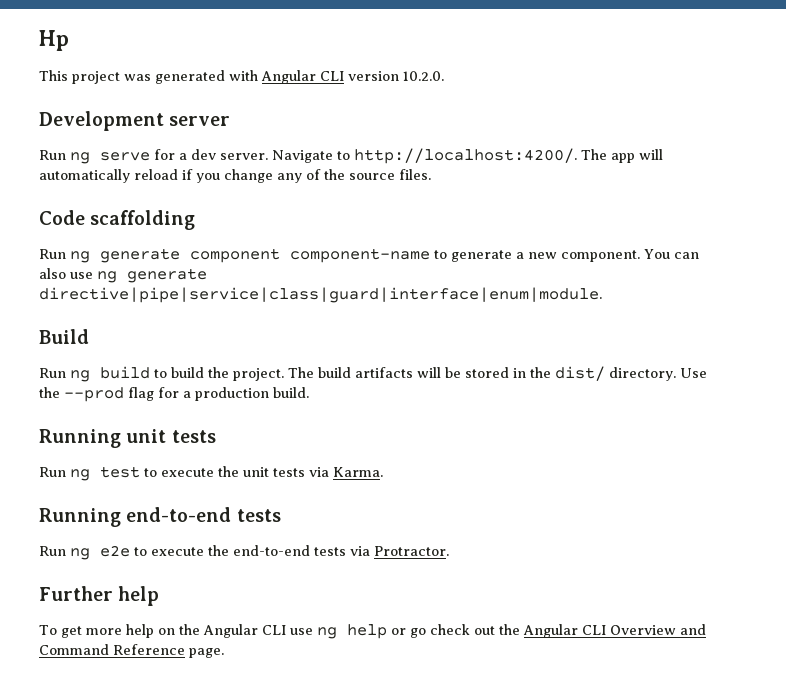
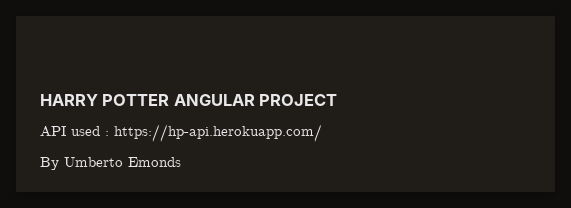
[39,30,69,51] [39,70,444,84] [39,111,231,131] [39,148,663,164] [39,169,431,183] [39,210,196,230] [39,248,699,263] [39,268,207,283] [39,287,602,303] [39,329,89,344] [39,366,707,382] [39,387,309,402] [39,429,216,448] [39,466,383,481] [39,507,281,527] [39,545,449,560] [39,586,160,606] [39,624,706,639] [39,644,224,658] Hp // This project was generated with Angular CLI version 10.2.0. // Development server // Run ng serve for a dev server. Navigate to http://localhost:4200/. The app will automatically reload if you change any of the source files. // Code scaffolding // Run ng generate component component-name to generate a new component. You can also use ng generate directive|pipe|service|class|guard|interface|enum|module. // Build // Run ng build to build the project. The build artifacts will be stored in the dist/ directory. Use the --prod flag for a production build. // Running unit tests // Run ng test to execute the unit tests via Karma. // Running end-to-end tests // Run ng e2e to execute the end-to-end tests via Protractor. // Further help // To get more help on the Angular CLI use ng help or go check out the Angular CLI Overview and Command Reference page. -> [40,94,338,106] [40,124,322,142] [40,157,181,170] HARRY POTTER ANGULAR PROJECT // API used : https://hp-api.herokuapp.com/ // By Umberto Emonds

